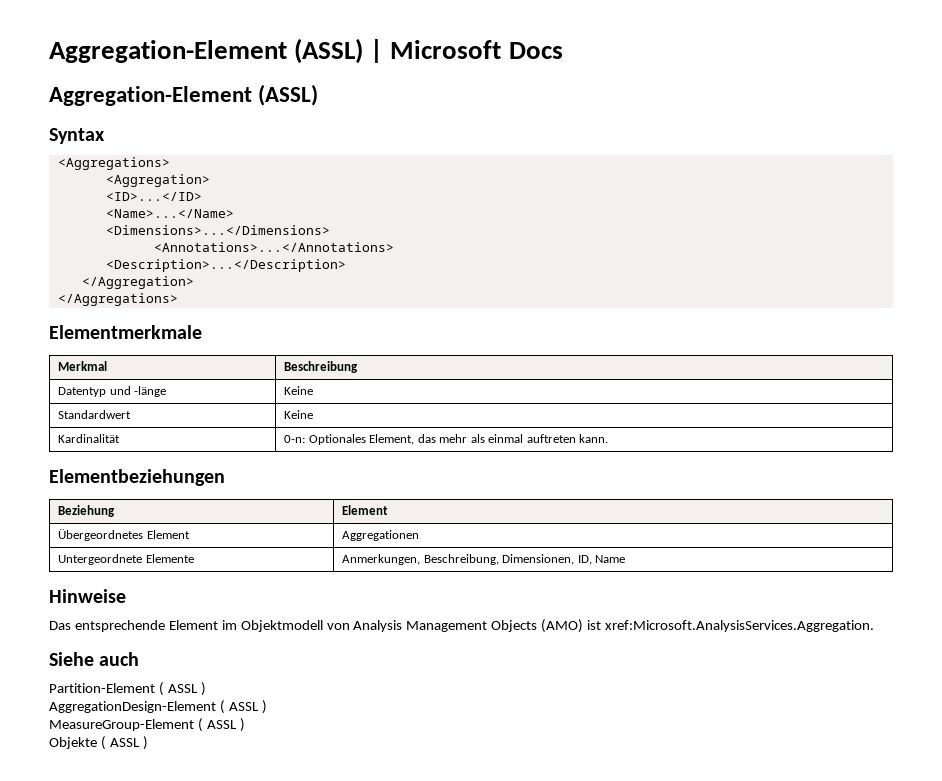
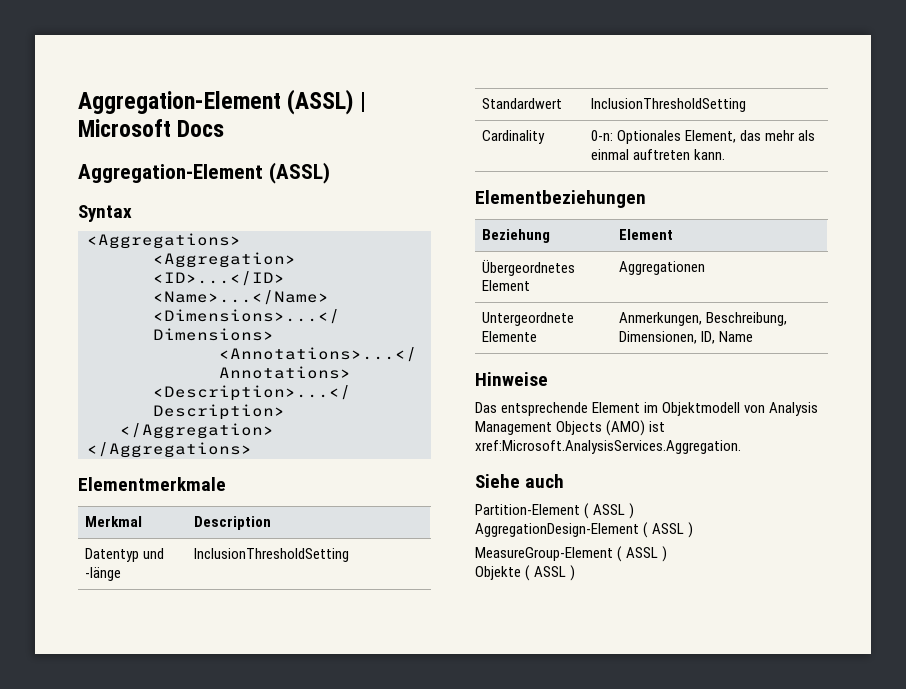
[284,361,359,373] Beschreibung -> [194,516,272,530] Description
[284,386,314,395] Keine -> [194,548,350,562] InclusionThresholdSetting
[284,410,314,419] [58,434,121,443] Keine // Kardinalität -> [591,98,747,112] [482,130,546,144] InclusionThresholdSetting // Cardinality

